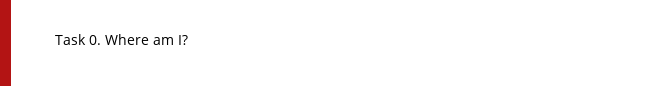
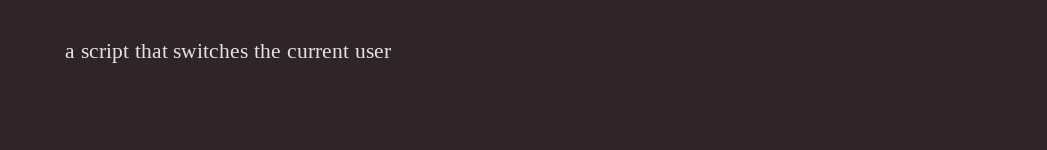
[55,34,188,45] Task 0. Where am I? -> [65,44,391,63] a script that switches the current user

